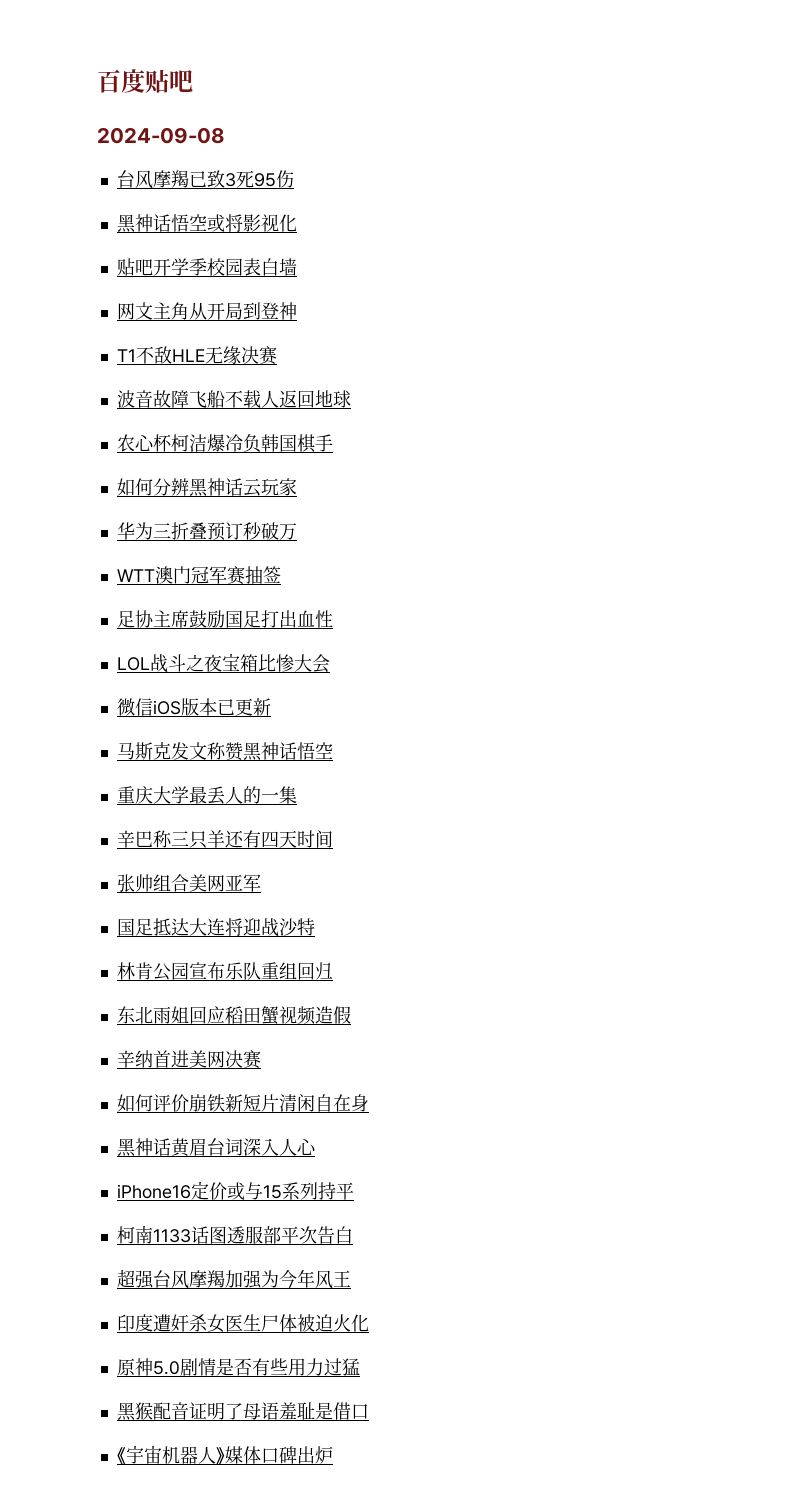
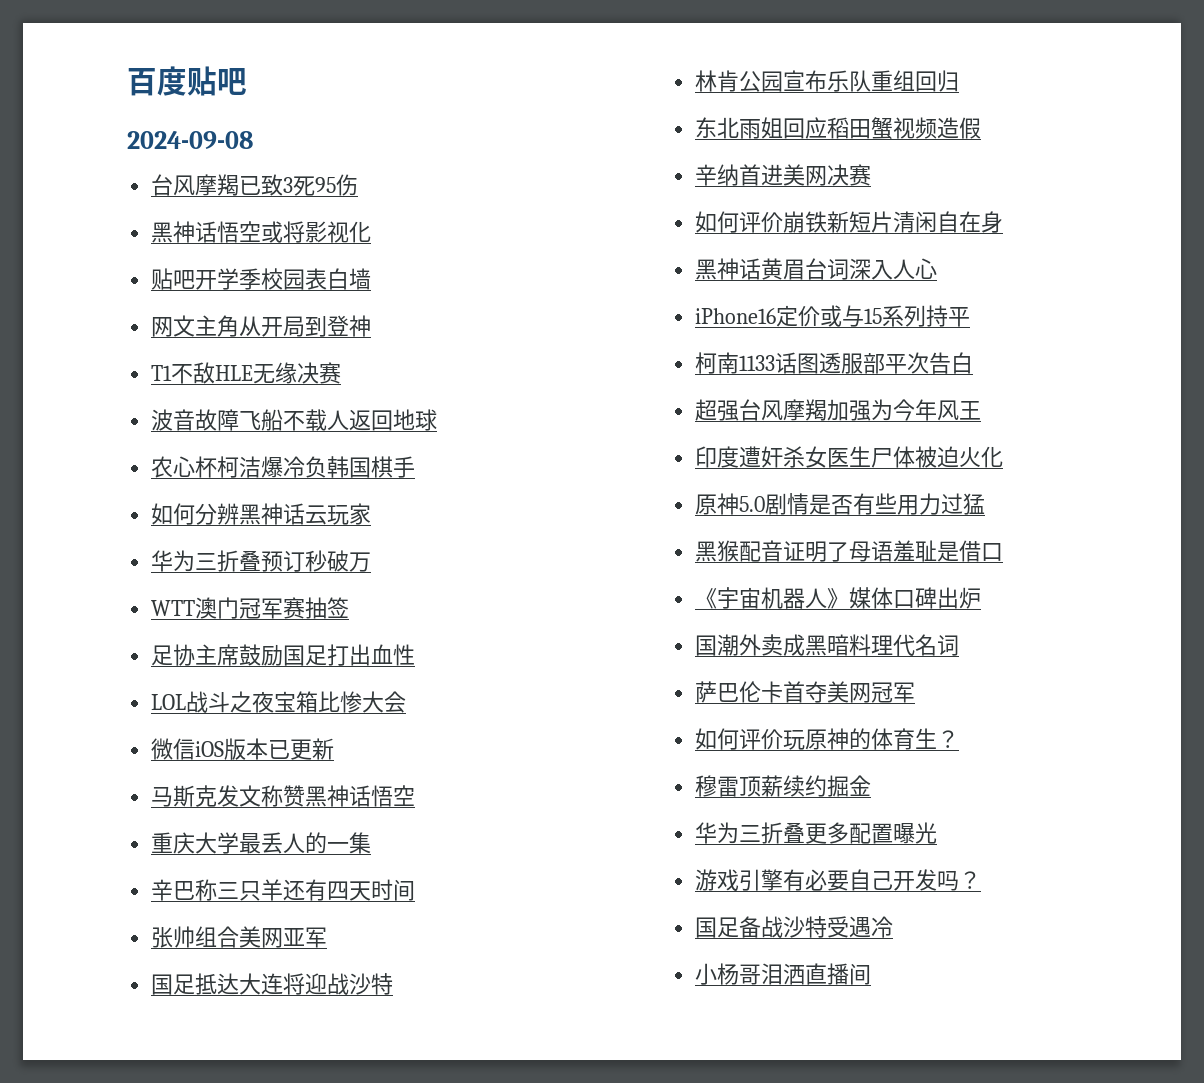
(333, 1455) none -> [695,634,960,656] [695,681,916,703] [695,728,960,750] [695,775,872,797] [695,822,938,844] [695,869,982,892] [695,916,894,938] [695,963,872,985] // 国潮外卖成黑暗料理代名词 // 萨巴伦卡首夺美网冠军 // 如何评价玩原神的体育生？ // 穆雷顶薪续约掘金 // 华为三折叠更多配置曝光 // 游戏引擎有必要自己开发吗？ // 国足备战沙特受遇冷 // 小杨哥泪洒直播间

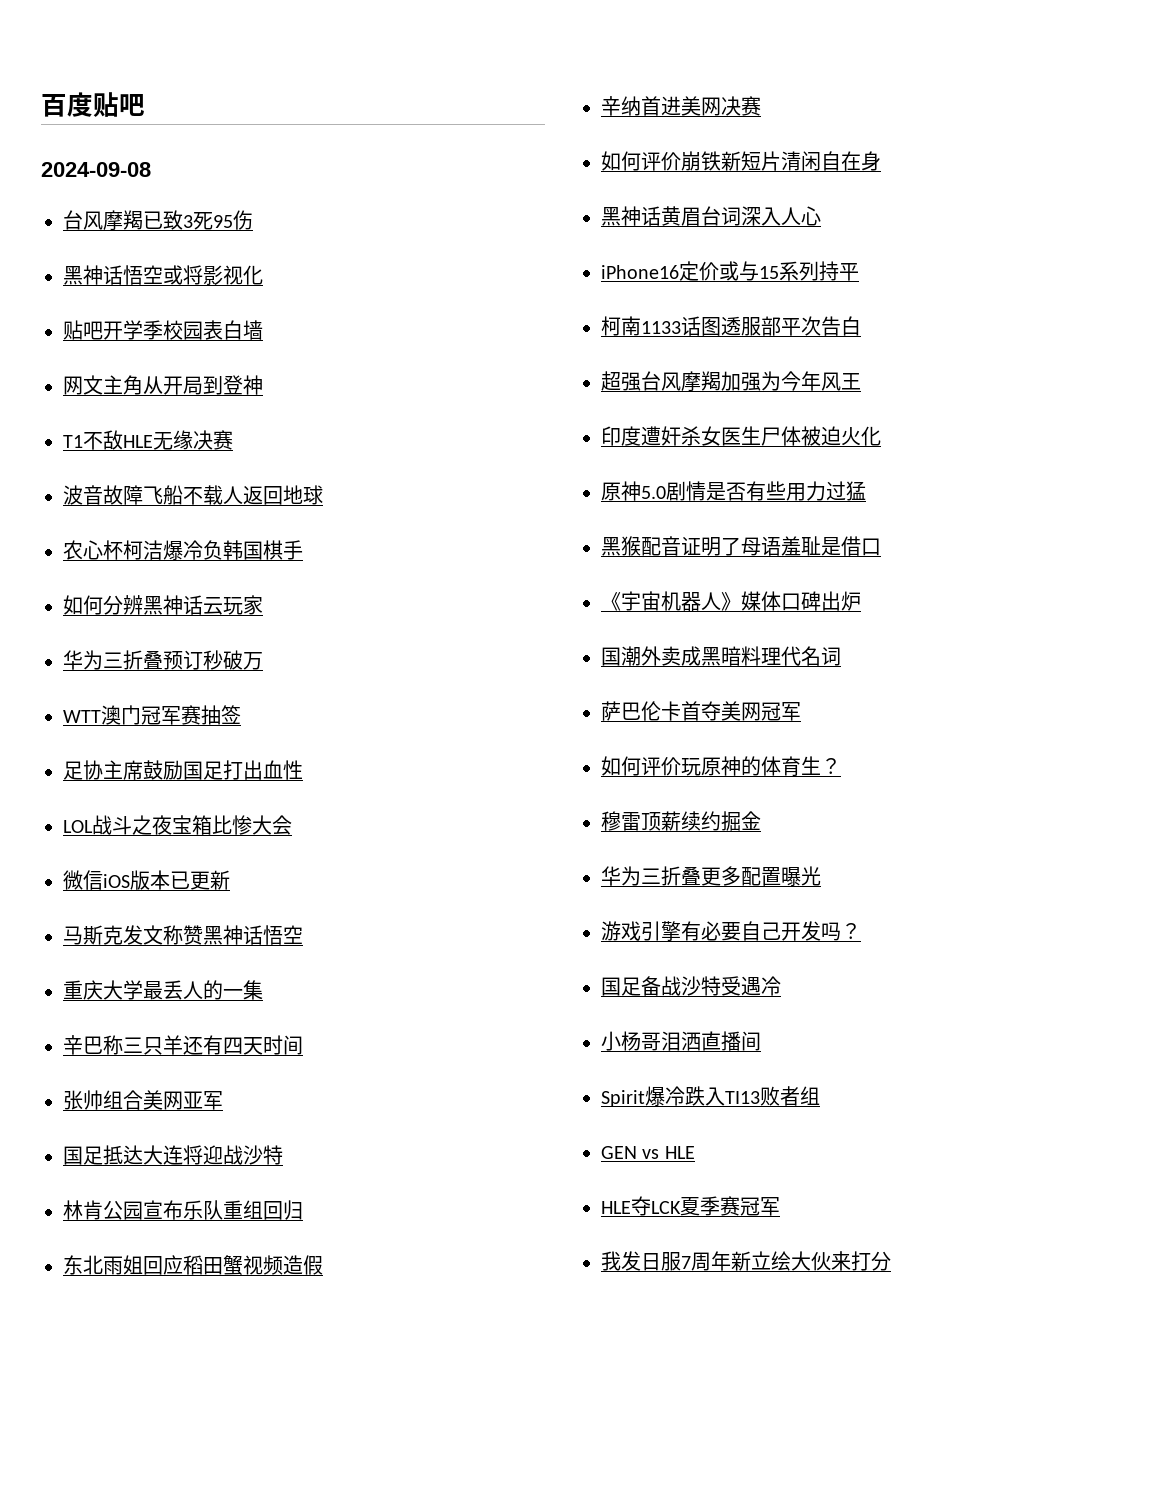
(872, 974) none -> [601,1086,820,1107] [601,1146,695,1159] [601,1196,780,1216] [601,1251,891,1271] // Spirit爆冷跌入TI13败者组 // GEN vs HLE // HLE夺LCK夏季赛冠军 // 我发日服7周年新立绘大伙来打分

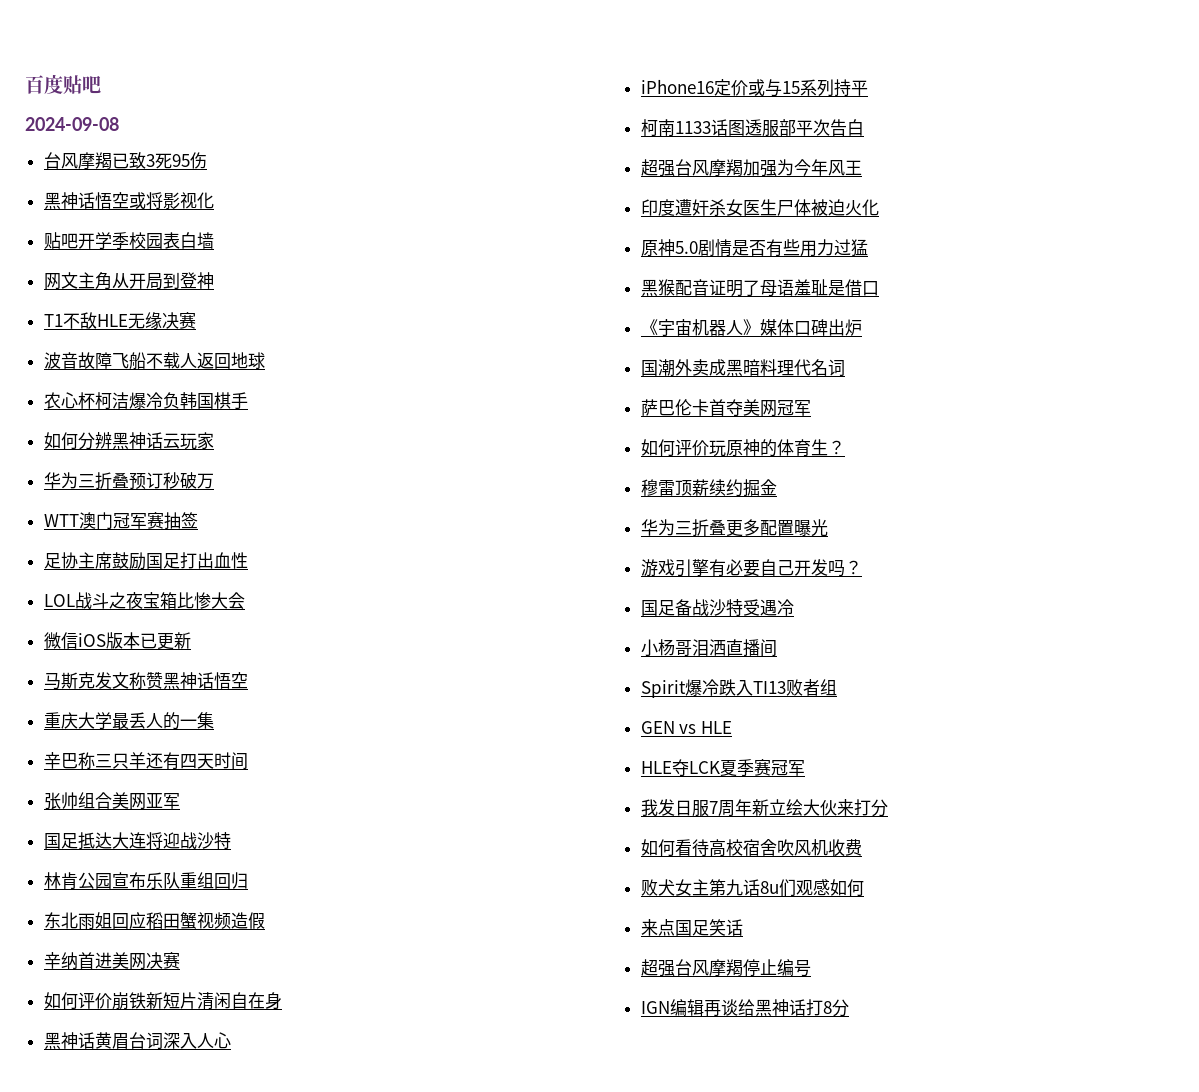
(891, 1261) none -> [640,839,862,857] [640,879,864,897] [640,919,743,936] [640,959,811,977] [640,999,849,1017] // 如何看待高校宿舍吹风机收费 // 败犬女主第九话8u们观感如何 // 来点国足笑话 // 超强台风摩羯停止编号 // IGN编辑再谈给黑神话打8分

